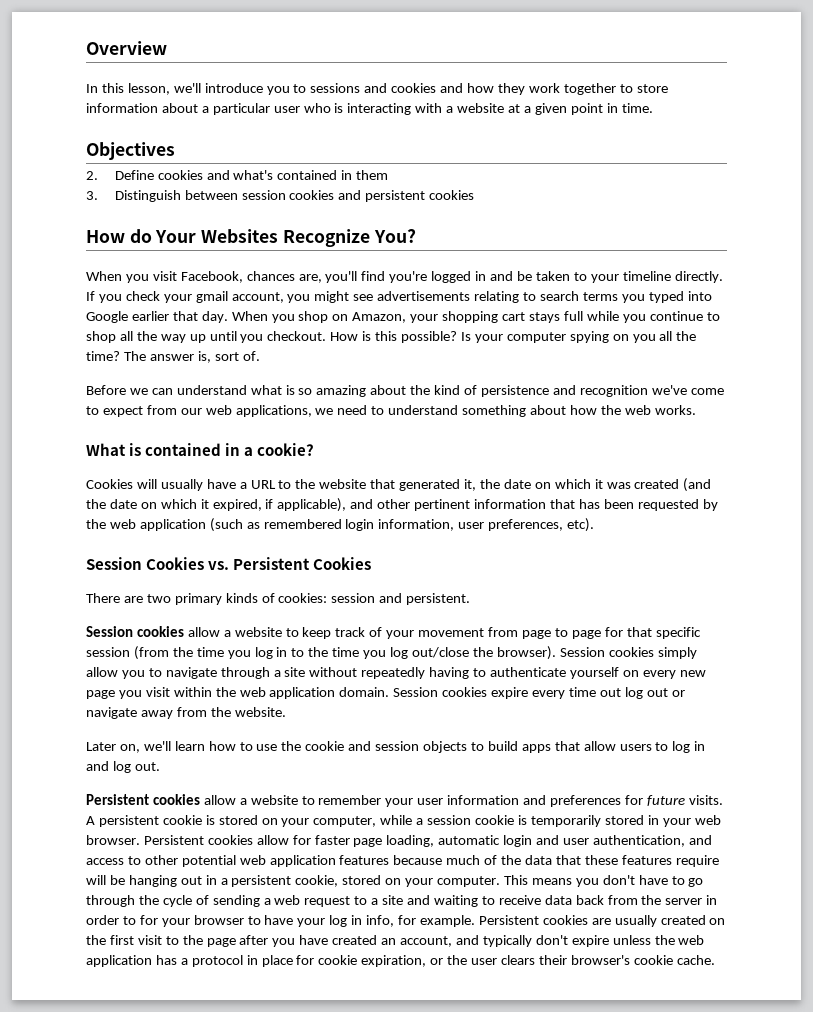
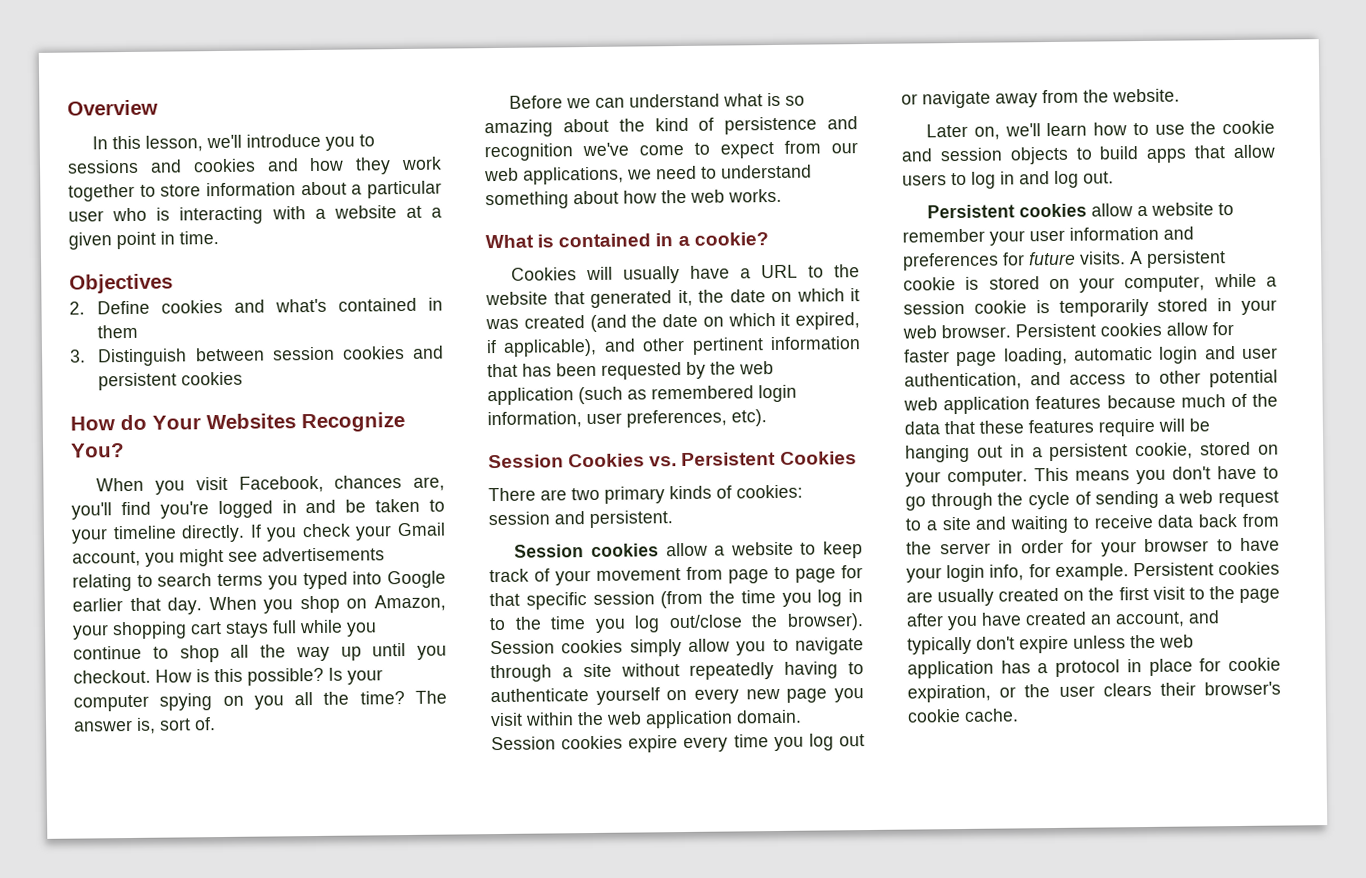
[195,291,228,303] gmail -> [397,522,446,537] Gmail
[599,688,621,697] out -> [773,736,804,752] you
[122,916,136,925] to -> (1064, 546) none
[329,915,363,927] log in -> [946,564,986,583] login

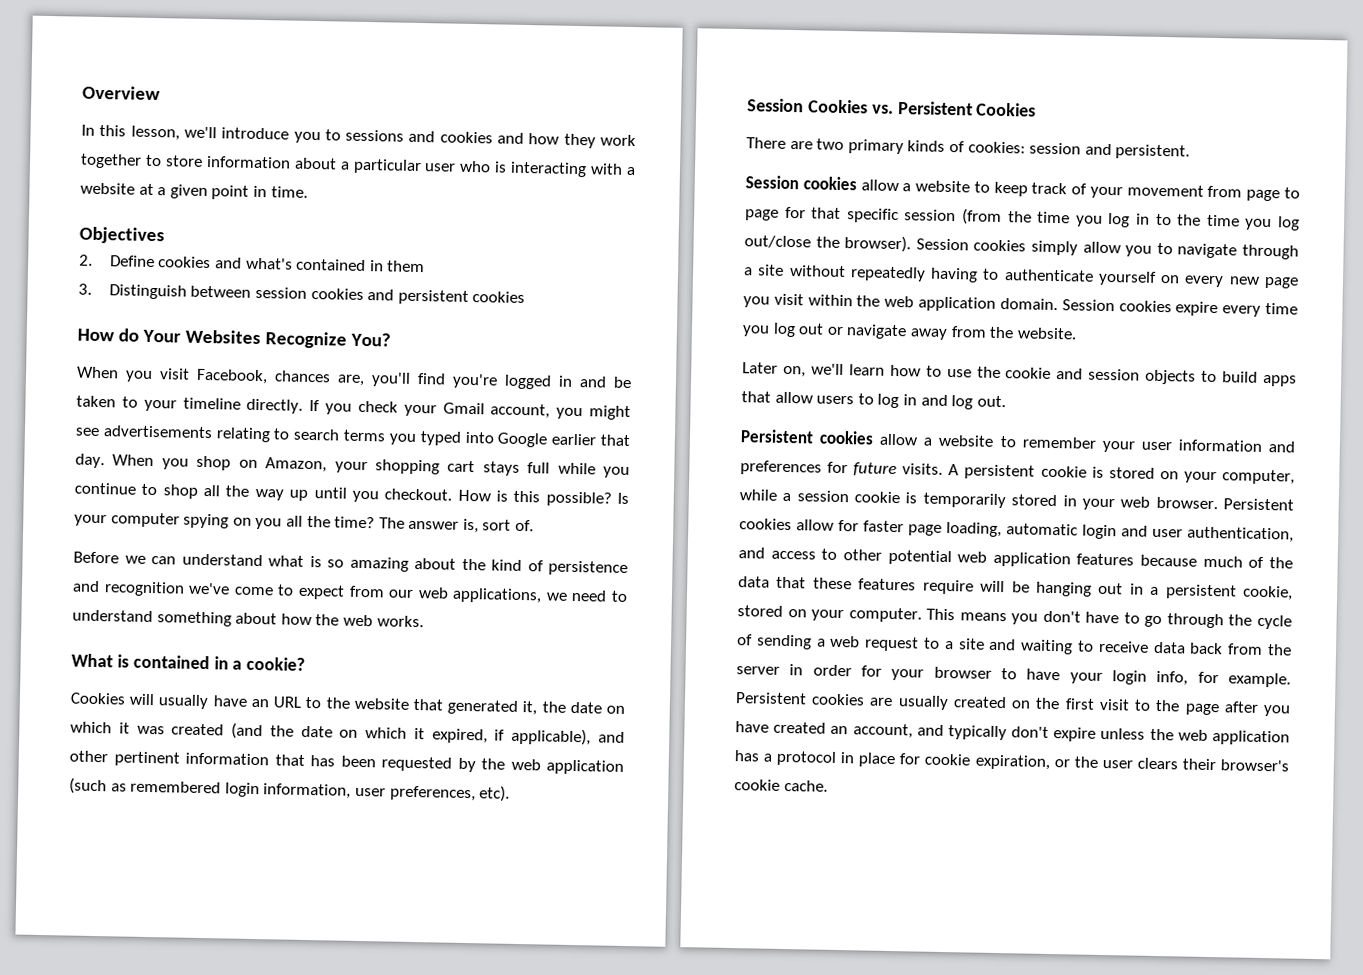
[740,268,752,279] a -> [250,698,269,708] an

